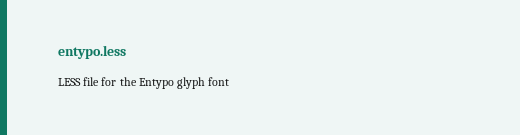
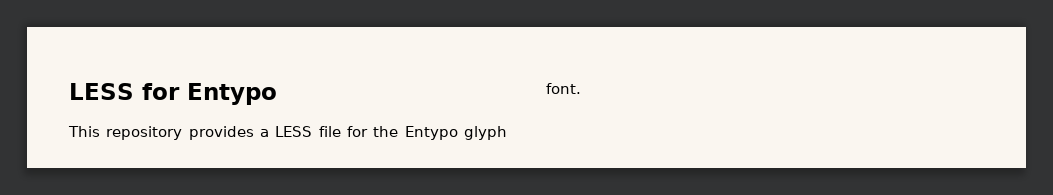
[58,45,126,59] entypo.less // -> [69,83,277,105] [68,126,269,140] LESS for Entypo // This repository provides a
[208,77,230,86] font -> [546,83,581,94] font.

